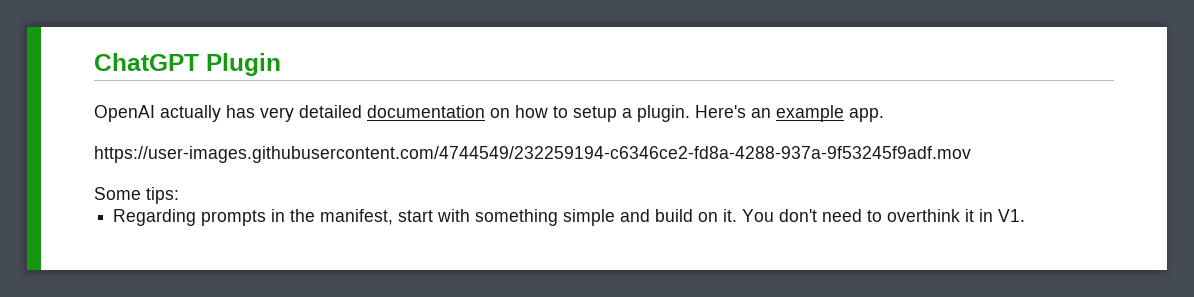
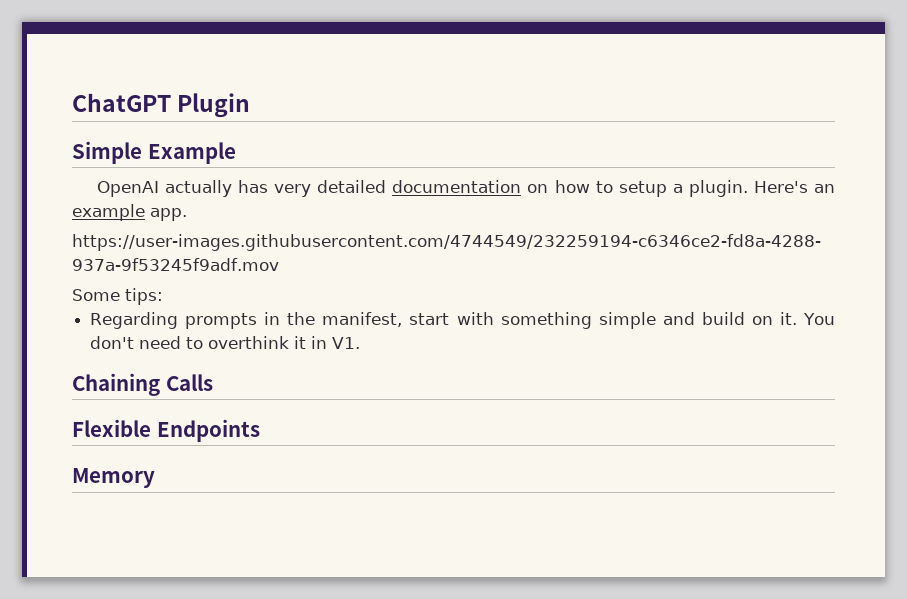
(281, 64) none -> [72,141,236,164] // Simple Example
(1026, 215) none -> [72,373,213,396] [72,419,260,442] [72,468,155,488] // Chaining Calls // Flexible Endpoints // Memory

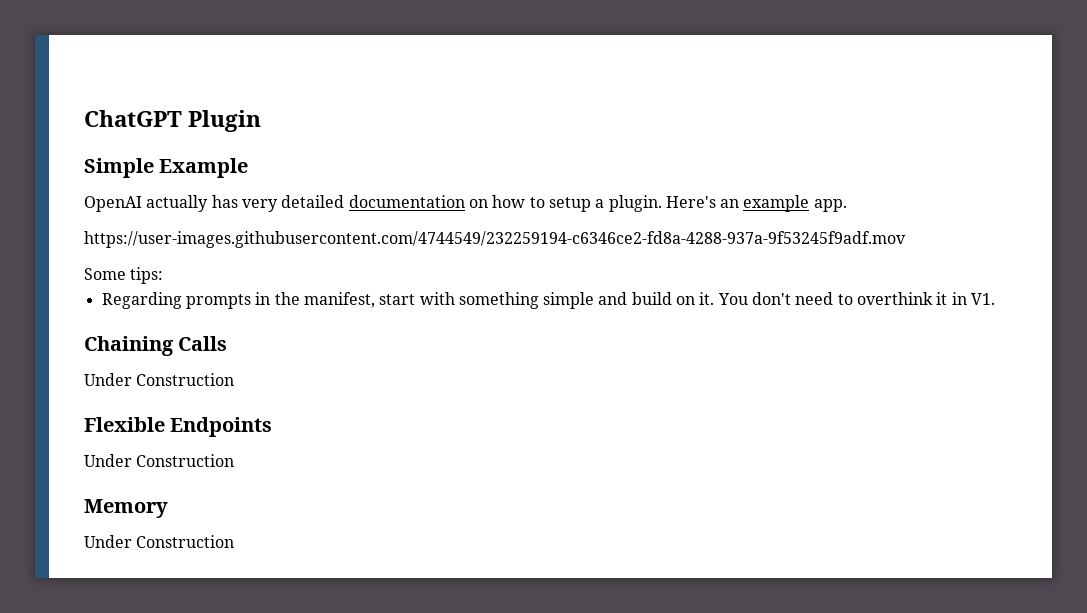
(213, 382) none -> [84,373,235,386] // Under Construction
(260, 430) none -> [84,454,235,467] // Under Construction
(155, 478) none -> [84,535,235,548] // Under Construction

